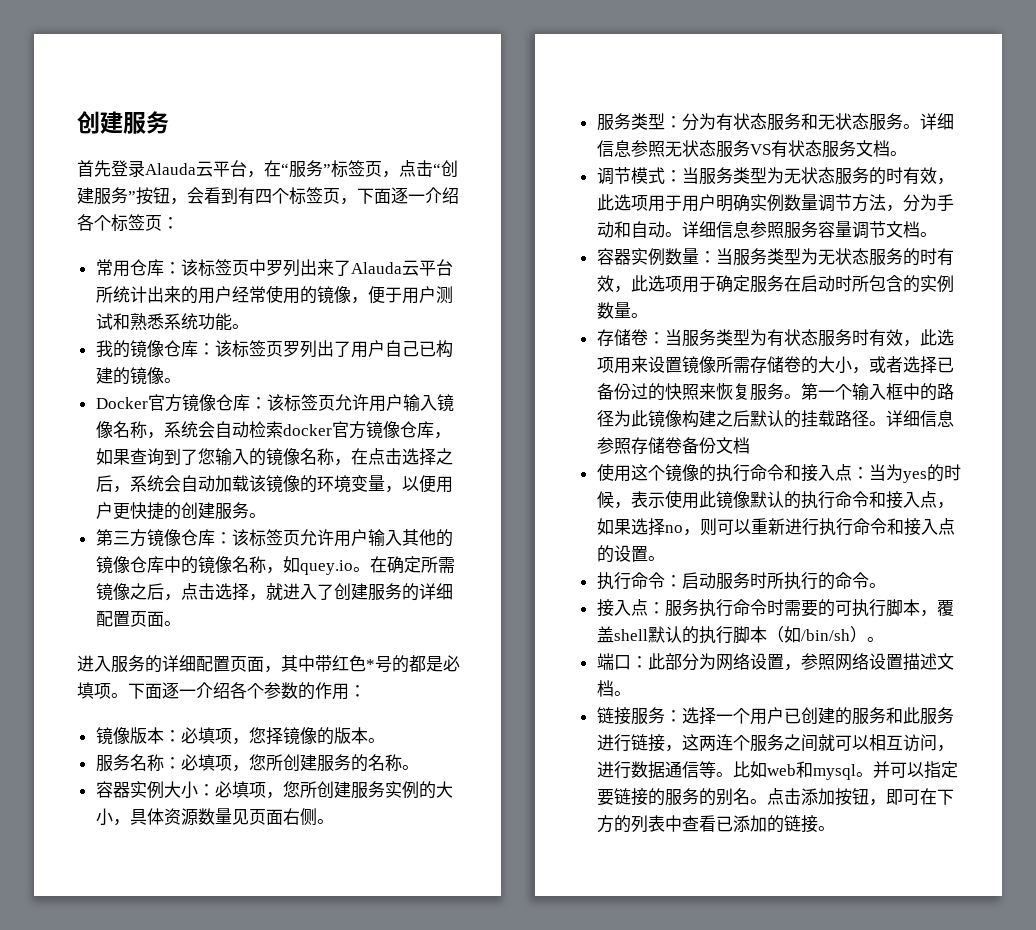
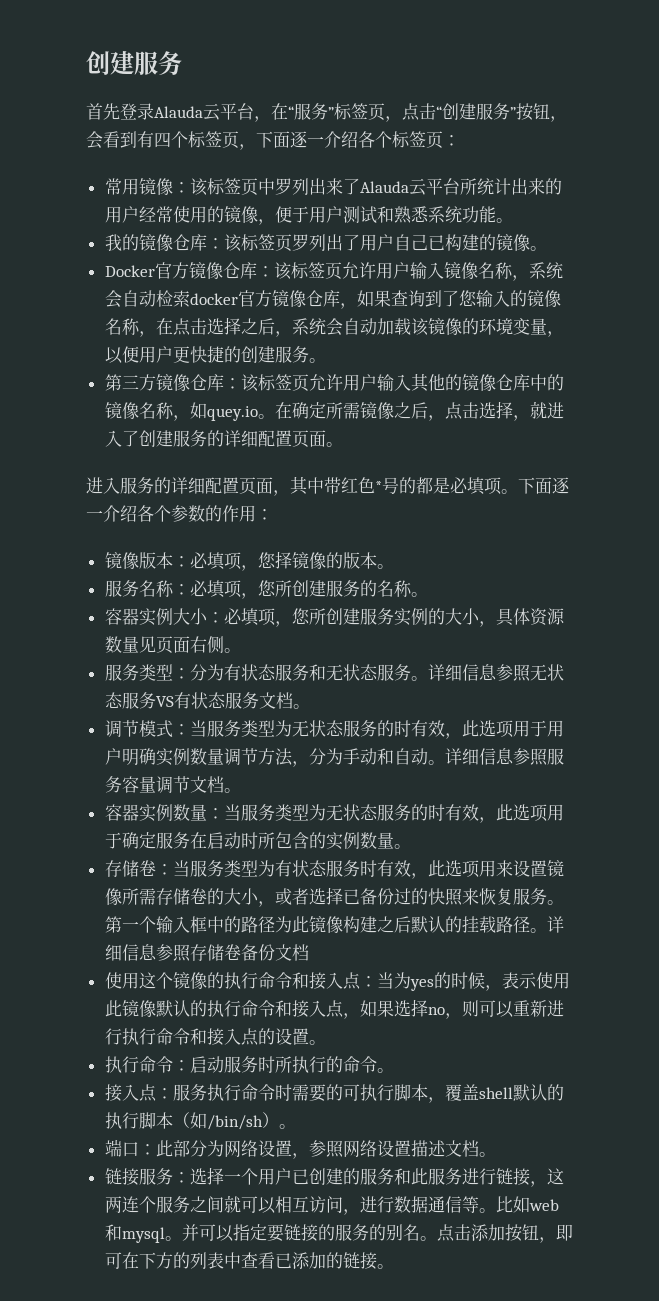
[129,259,164,276] 仓库 -> [138,177,173,196] 镜像

